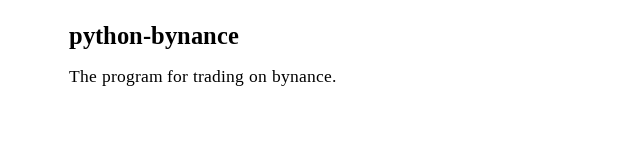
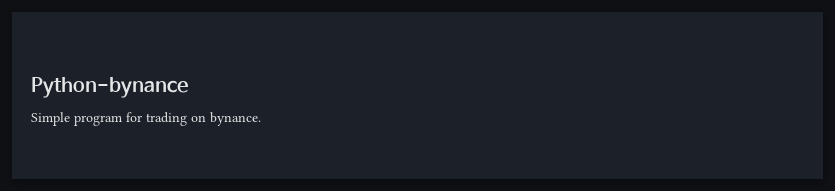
[69,26,239,49] [69,70,97,82] python-bynance // The -> [31,77,188,98] [31,112,70,126] Python-bynance // Simple

